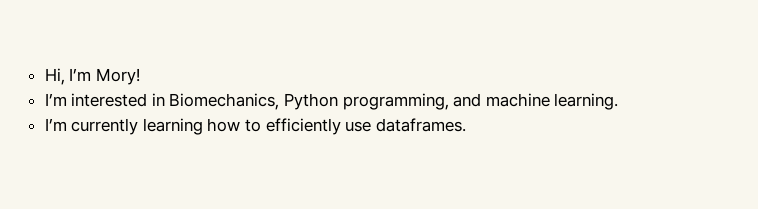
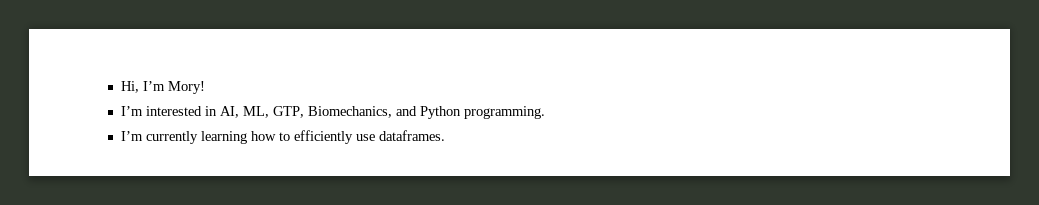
[169,93,619,110] Biomechanics, Python programming, and machine learning. -> [219,106,545,119] AI, ML, GTP, Biomechanics, and Python programming.

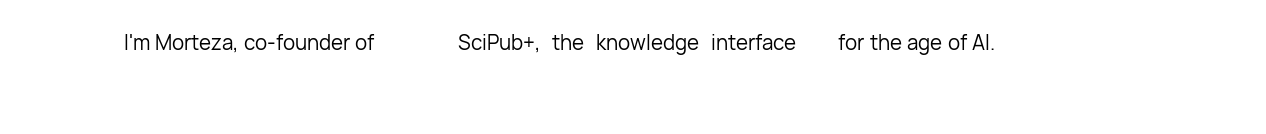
[120,81,205,94] [120,106,545,119] [120,130,445,144] Hi, I’m Mory! // I’m interested in AI, ML, GTP, Biomechanics, and Python programming. // I’m currently learning how to efficiently use dataframes. -> [123,34,996,55] I'm Morteza, co-founder of SciPub+, the knowledge interface for the age of AI.

